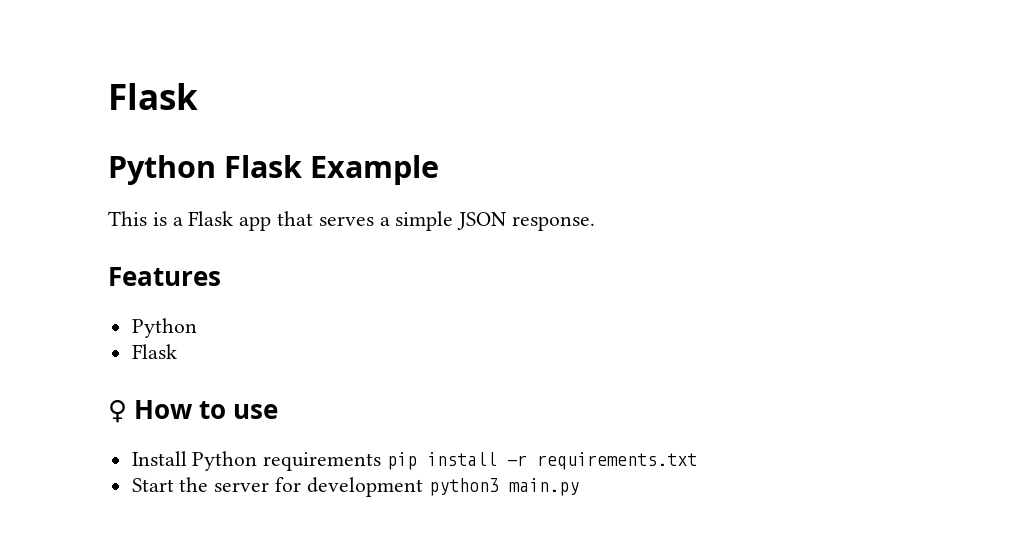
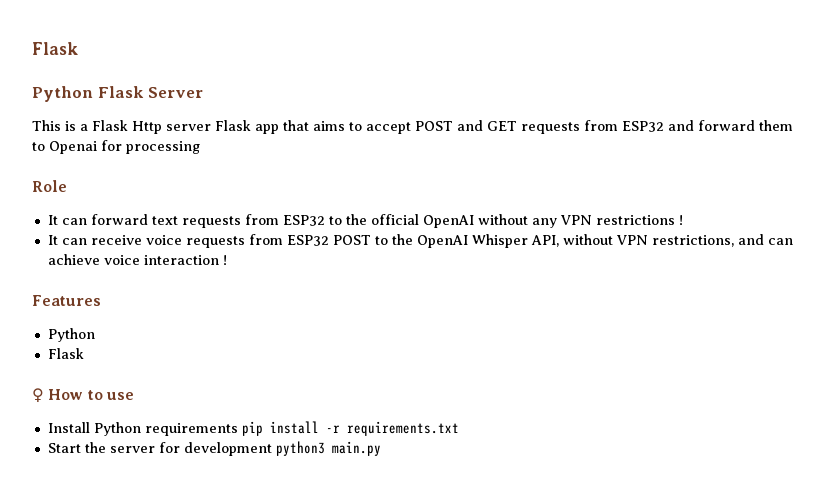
[310,155,440,185] Example -> [148,87,204,98] Server
[239,211,596,231] app that serves a simple JSON response. -> [132,120,793,134] [32,140,200,154] [32,180,67,192] [47,214,683,228] [47,234,793,248] [47,254,227,265] Http server Flask app that aims to accept POST and GET requests from ESP32 and forward them to Openai for processing // Role // It can forward text requests from ESP32 to the official OpenAI without any VPN restrictions ! // It can receive voice requests from ESP32 POST to the OpenAI Whisper API, without VPN restrictions, and can achieve voice interaction !

